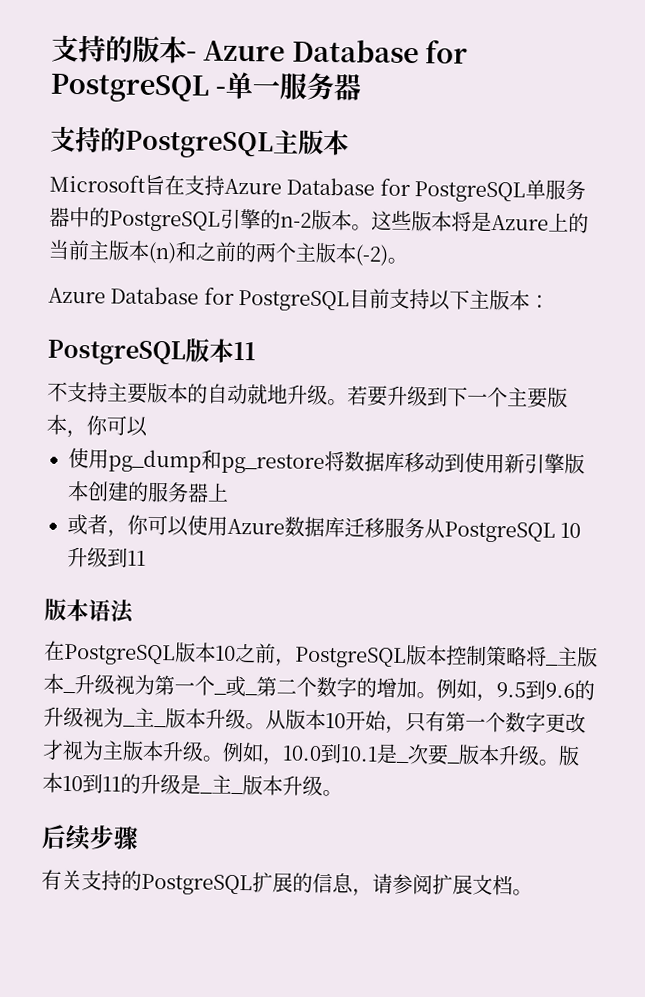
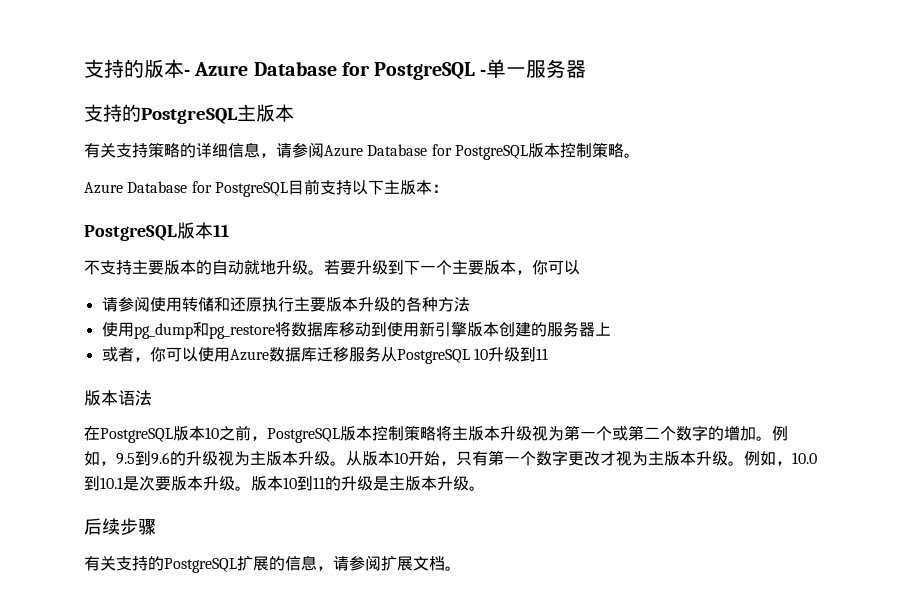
[49,174,587,203] [49,206,589,234] [48,239,389,266] Microsoft旨在支持Azure Database for PostgreSQL单服务器中的PostgreSQL引擎的n-2版本。这些版本将是Azure上的当前主版本(n)和之前的两个主版本(-2) -> [84,142,624,160] 有关支持策略的详细信息，请参阅Azure Database for PostgreSQL版本控制策略
(148, 426) none -> [101,296,470,312] // 请参阅使用转储和还原执行主要版本升级的各种方法
[545,646,598,668] [43,673,76,694] _主版本_ -> [452,426,500,441] 主版本
[213,675,258,698] _或_ -> [612,426,628,441] 或
[122,707,167,728] _主_ -> [250,451,266,465] 主
[395,744,460,766] _次要_ -> [139,475,171,491] 次要
[199,774,244,795] _主_ -> [389,476,405,490] 主

